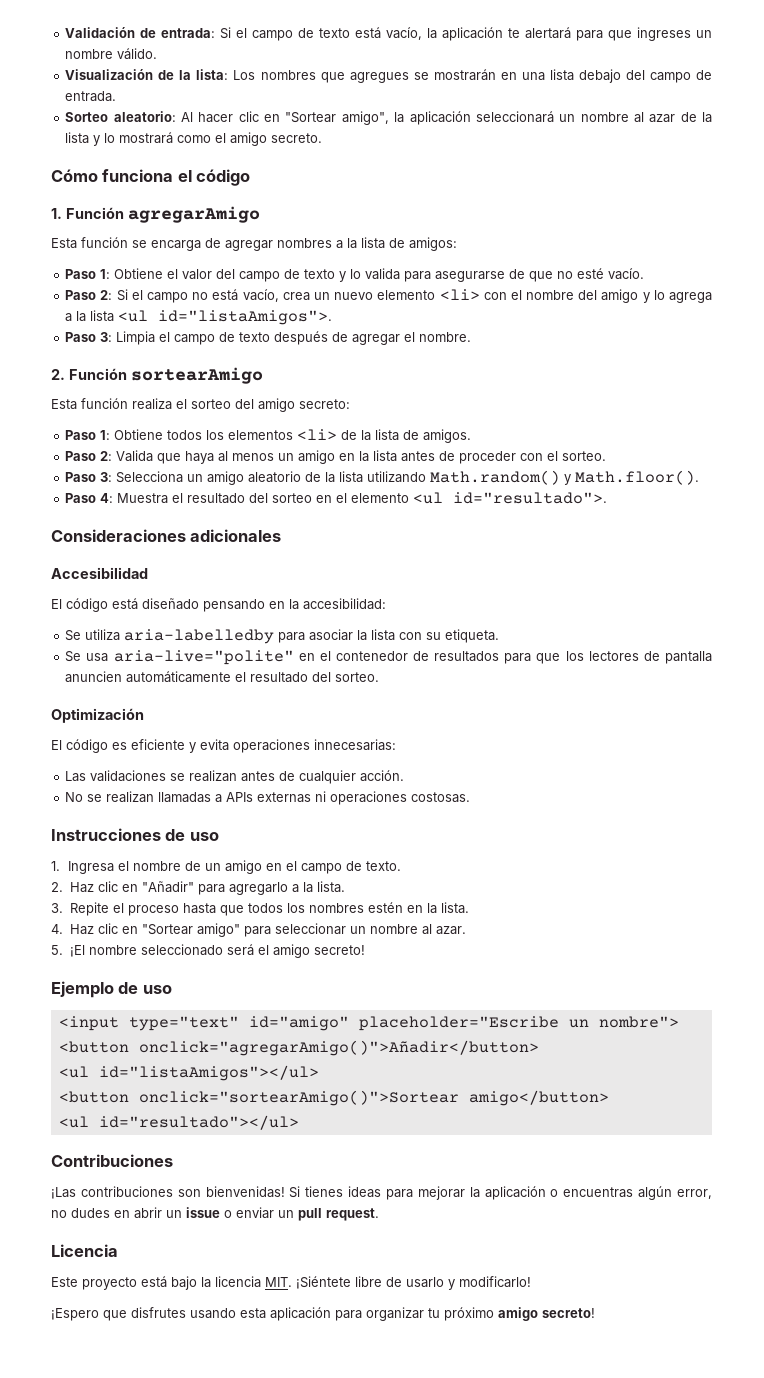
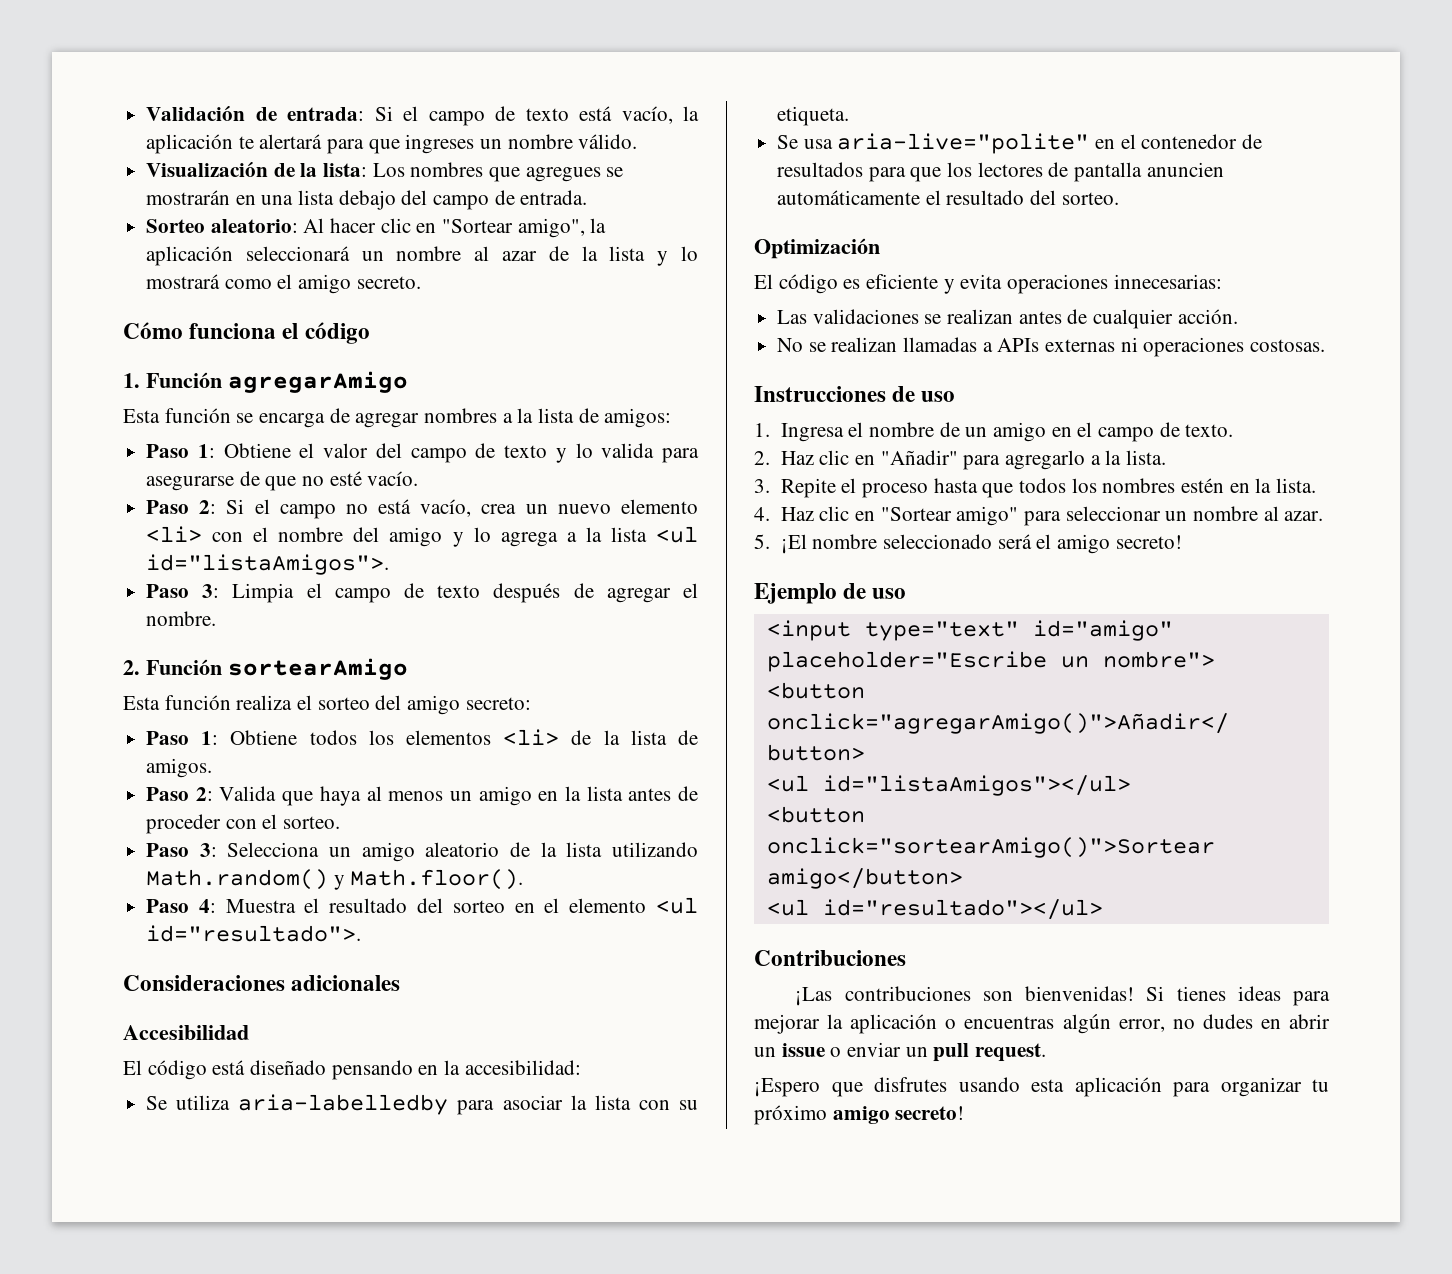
[51,1244,118,1257] [51,1276,531,1290] // Licencia // Este proyecto está bajo la licencia MIT. ¡Siéntete libre de usarlo y modificarlo! -> (1047, 1052) none

